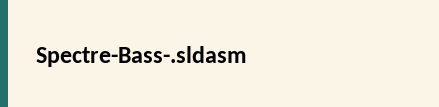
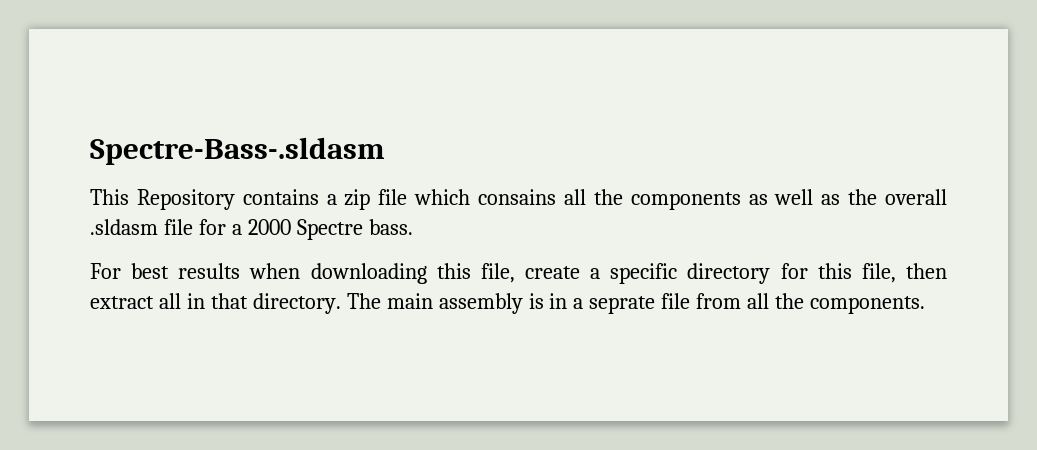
(247, 56) none -> [90,189,948,210] [90,219,413,240] [90,263,947,284] [90,293,926,314] // This Repository contains a zip file which consains all the components as well as the overall .sldasm file for a 2000 Spectre bass. // For best results when downloading this file, create a specific directory for this file, then extract all in that directory. The main assembly is in a seprate file from all the components.

